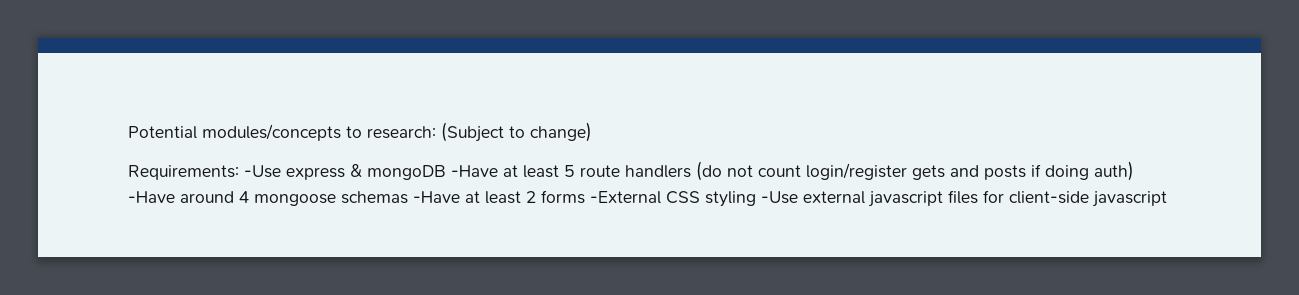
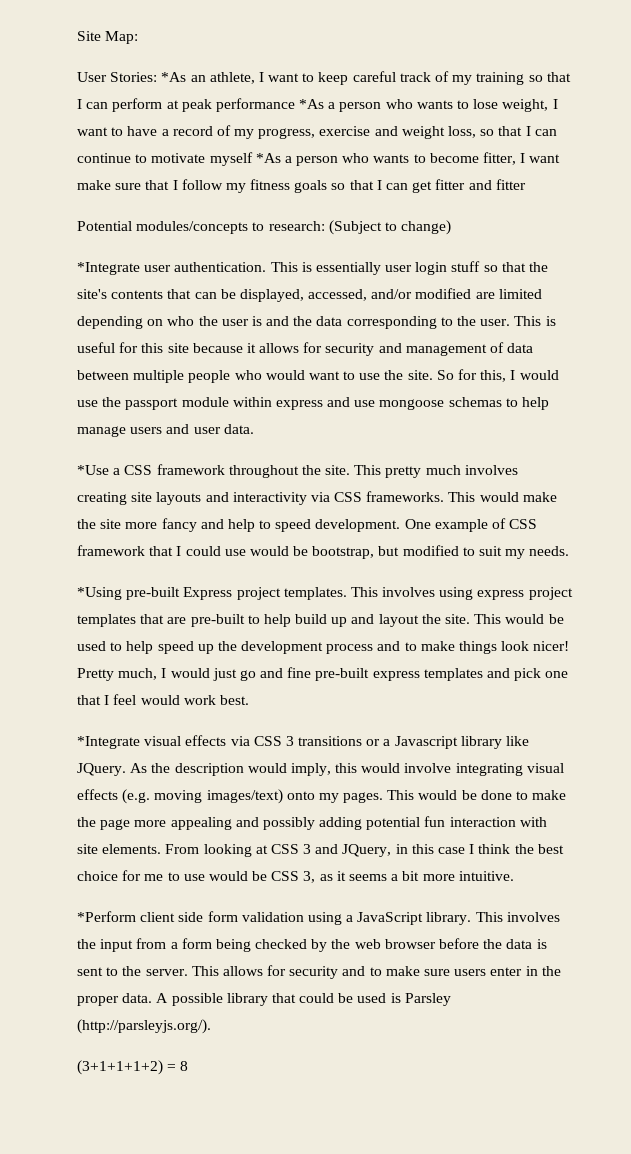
(128, 132) none -> [77,31,139,44] [77,71,571,85] [77,98,558,112] [77,125,557,139] [77,152,561,166] [77,179,526,193] Site Map: // User Stories: *As an athlete, I want to keep careful track of my training so that I can perform at peak performance *As a person who wants to lose weight, I want to have a record of my progress, exercise and weight loss, so that I can continue to motivate myself *As a person who wants to become fitter, I want make sure that I follow my fitness goals so that I can get fitter and fitter //
[128,161,1134,181] [128,190,1167,207] Requirements: -Use express & mongoDB -Have at least 5 route handlers (do not count login/register gets and posts if doing auth) -Have around 4 mongoose schemas -Have at least 2 forms -External CSS styling -Use external javascript files for client-side javascript -> [77,261,549,275] [77,288,542,302] [77,316,556,329] [77,342,534,356] [77,369,559,383] [77,397,550,410] [77,424,254,437] [77,464,518,478] [77,491,557,505] [77,518,538,532] [77,545,570,559] [77,587,573,600] [77,614,564,627] [77,641,570,654] [77,667,569,681] [77,694,249,705] [77,735,530,749] [77,763,564,776] [77,789,567,804] [77,816,547,830] [77,844,564,857] [77,870,514,883] [77,911,560,925] [77,938,547,952] [77,965,561,979] [77,993,451,1006] [77,1019,211,1034] [77,1060,189,1075] *Integrate user authentication. This is essentially user login stuff so that the site's contents that can be displayed, accessed, and/or modified are limited depending on who the user is and the data corresponding to the user. This is useful for this site because it allows for security and management of data between multiple people who would want to use the site. So for this, I would use the passport module within express and use mongoose schemas to help manage users and user data. // *Use a CSS framework throughout the site. This pretty much involves creating site layouts and interactivity via CSS frameworks. This would make the site more fancy and help to speed development. One example of CSS framework that I could use would be bootstrap, but modified to suit my needs. // *Using pre-built Express project templates. This involves using express project templates that are pre-built to help build up and layout the site. This would be used to help speed up the development process and to make things look nicer! Pretty much, I would just go and fine pre-built express templates and pick one that I feel would work best. // *Integrate visual effects via CSS 3 transitions or a Javascript library like JQuery. As the description would imply, this would involve integrating visual effects (e.g. moving images/text) onto my pages. This would be done to make the page more appealing and possibly adding potential fun interaction with site elements. From looking at CSS 3 and JQuery, in this case I think the best choice for me to use would be CSS 3, as it seems a bit more intuitive. // *Perform client side form validation using a JavaScript library. This involves the input from a form being checked by the web browser before the data is sent to the server. This allows for security and to make sure users enter in the proper data. A possible library that could be used is Parsley (http://parsleyjs.org/). // (3+1+1+1+2) = 8

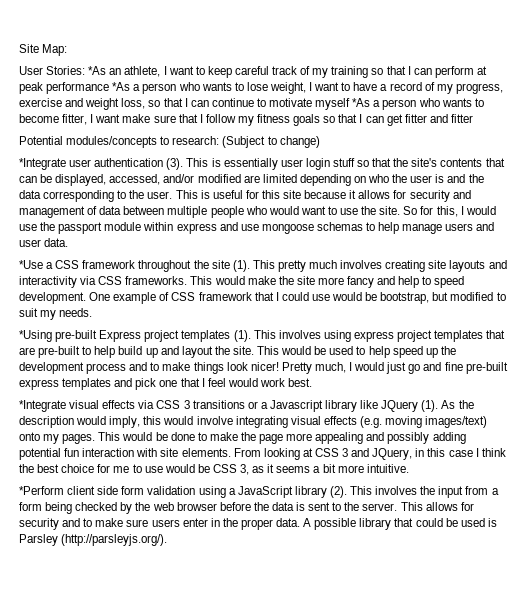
[174,262,267,272] authentication. -> [94,158,184,170] authentication (3).
[325,465,351,475] site. -> [211,260,250,272] site (1).
[283,587,347,600] templates. -> [181,330,251,342] templates (1).
[77,763,126,776] JQuery. -> [381,400,439,412] JQuery (1).
[426,912,472,925] library. -> [294,486,347,498] library (2).
[77,1060,189,1075] // (3+1+1+1+2) = 8 -> (168, 540) none

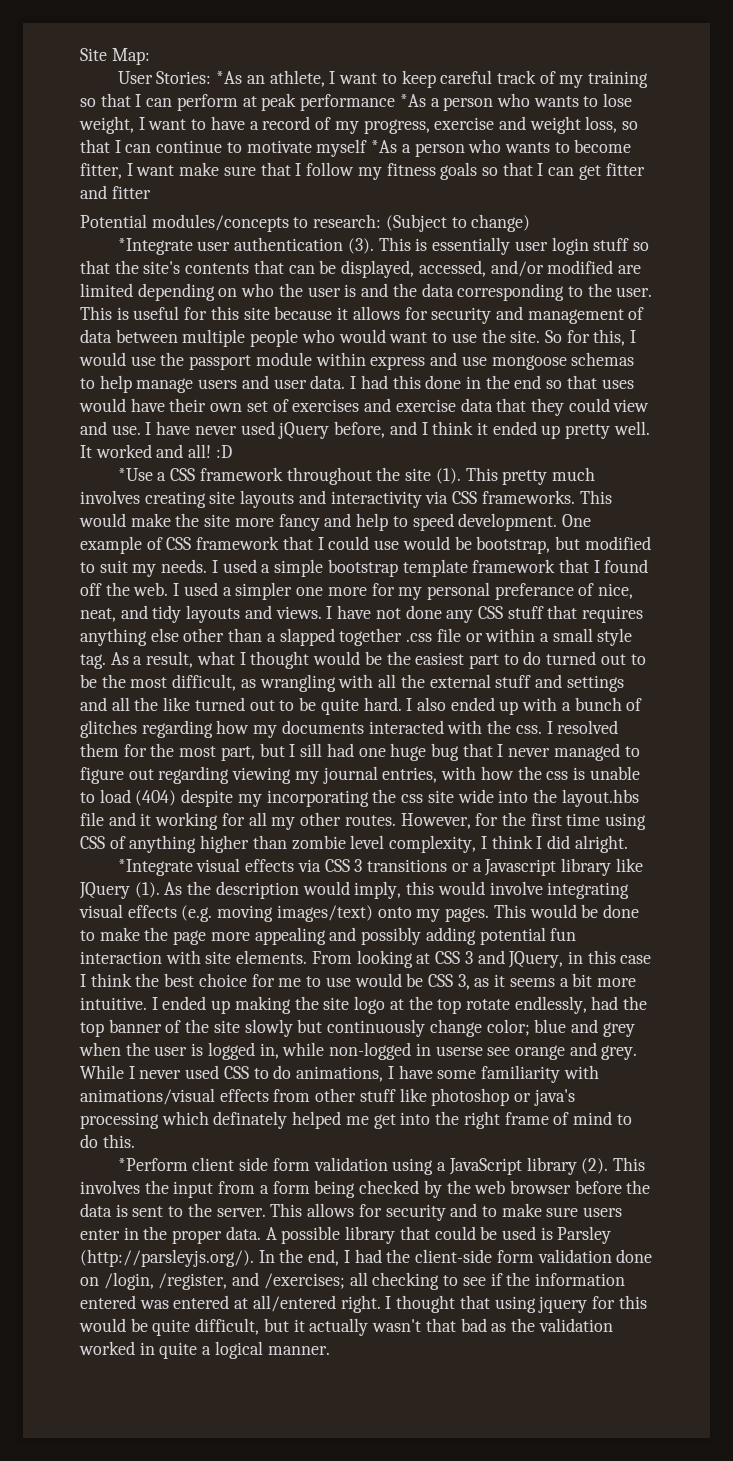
(69, 242) none -> [350,375,634,389] [79,398,650,416] [80,421,650,439] [80,444,232,458] I had this done in the end so that uses would have their own set of exercises and exercise data that they could view and use. I have never used jQuery before, and I think it ended up pretty well. It worked and all! :D
[19,330,506,342] [19,346,456,358] [19,362,508,374] [19,378,313,390] // *Using pre-built Express project templates (1). This involves using express project templates that are pre-built to help build up and layout the site. This would be used to help speed up the development process and to make things look nicer! Pretty much, I would just go and fine pre-built express templates and pick one that I feel would work best. -> [211,559,649,577] [80,582,634,600] [80,605,644,623] [80,628,633,646] [80,651,646,669] [80,674,624,692] [80,697,643,715] [80,720,619,738] [80,743,640,761] [80,766,640,784] [80,789,639,807] [80,812,647,830] [80,835,628,853] I used a simple bootstrap template framework that I found off the web. I used a simpler one more for my personal preferance of nice, neat, and tidy layouts and views. I have not done any CSS stuff that requires anything else other than a slapped together .css file or within a small style tag. As a result, what I thought would be the easiest part to do turned out to be the most difficult, as wrangling with all the external stuff and settings and all the like turned out to be quite hard. I also ended up with a bunch of glitches regarding how my documents interacted with the css. I resolved them for the most part, but I sill had one huge bug that I never managed to figure out regarding viewing my journal entries, with how the css is unable to load (404) despite my incorporating the css site wide into the layout.hbs file and it working for all my other routes. However, for the first time using CSS of anything higher than zombie level complexity, I think I did alright.
(409, 468) none -> [151,996,648,1014] [80,1019,635,1037] [79,1042,638,1060] [80,1065,599,1083] [80,1088,575,1106] [80,1111,632,1129] [80,1134,135,1148] I ended up making the site logo at the top rotate endlessly, had the top banner of the site slowly but continuously change color; blue and grey when the user is logged in, while non-logged in userse see orange and grey. While I never used CSS to do animations, I have some familiarity with animations/visual effects from other stuff like photoshop or java's processing which definately helped me get into the right frame of mind to do this.
(168, 540) none -> [258,1249,653,1266] [80,1272,625,1290] [80,1295,647,1313] [79,1318,613,1336] [79,1341,330,1359] In the end, I had the client-side form validation done on /login, /register, and /exercises; all checking to see if the information entered was entered at all/entered right. I thought that using jquery for this would be quite difficult, but it actually wasn't that bad as the validation worked in quite a logical manner.

